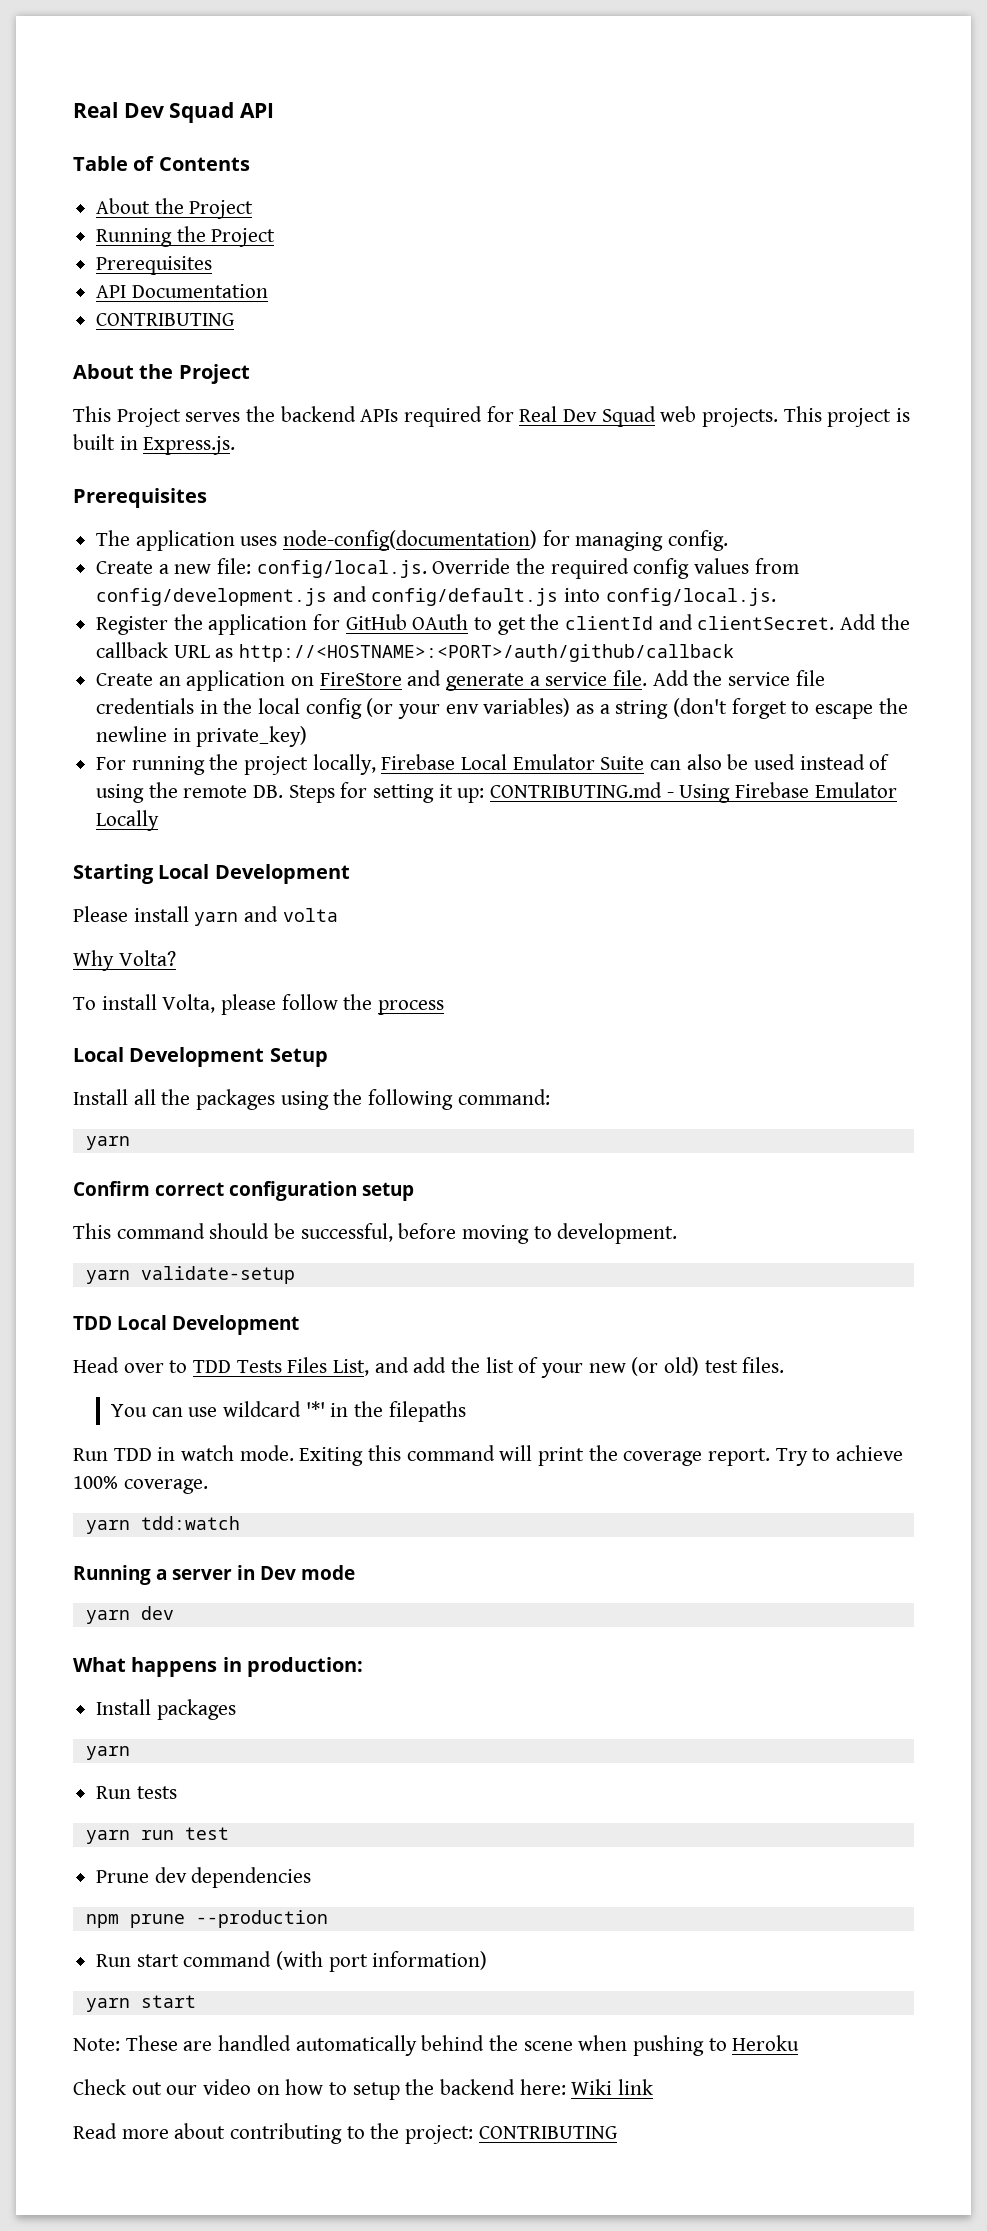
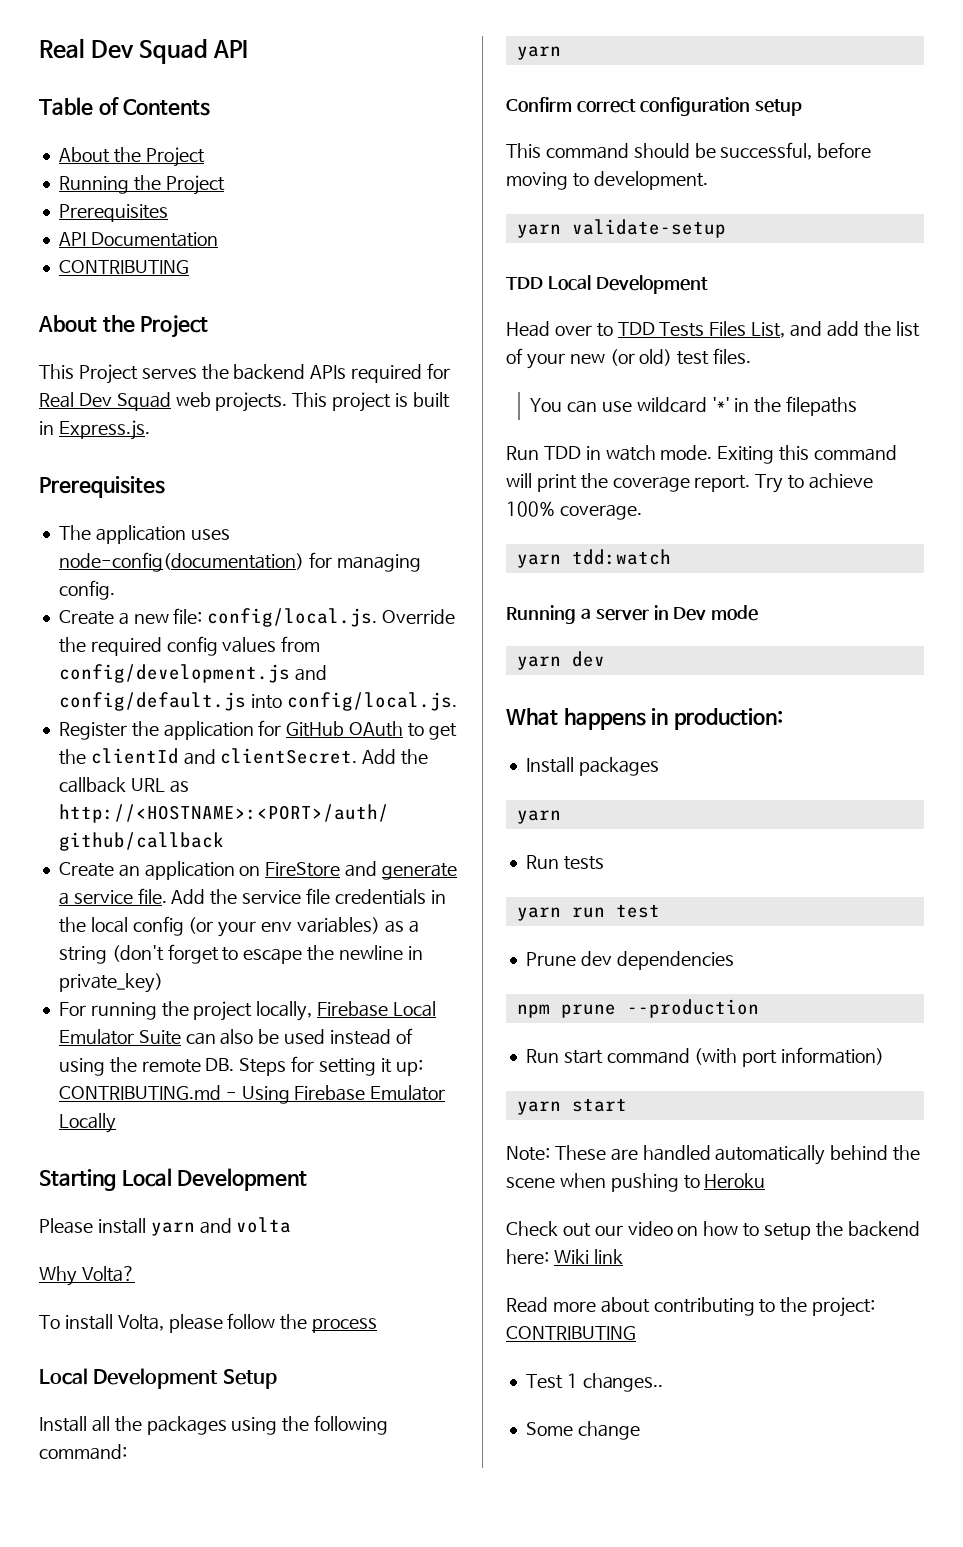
(617, 2132) none -> [525,1373,664,1392] [525,1421,640,1440] // Test 1 changes.. // Some change

